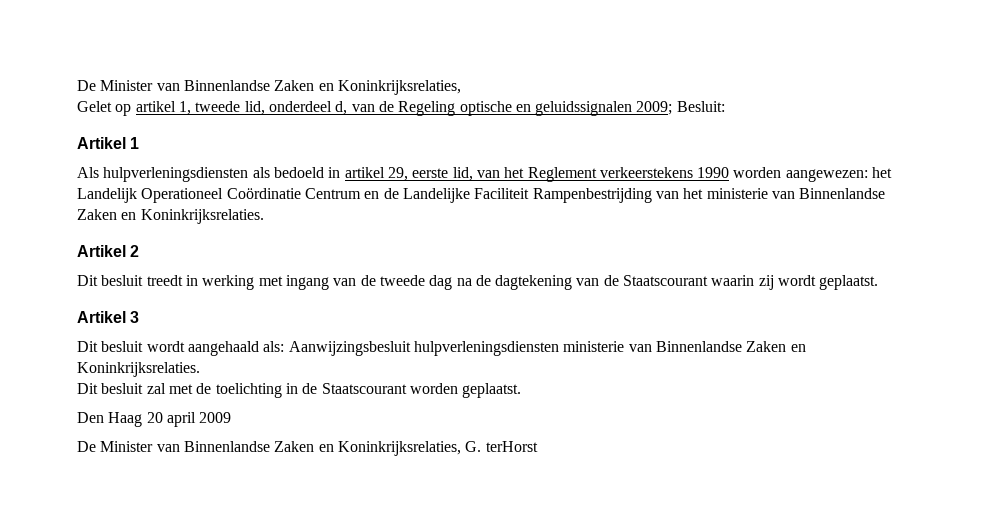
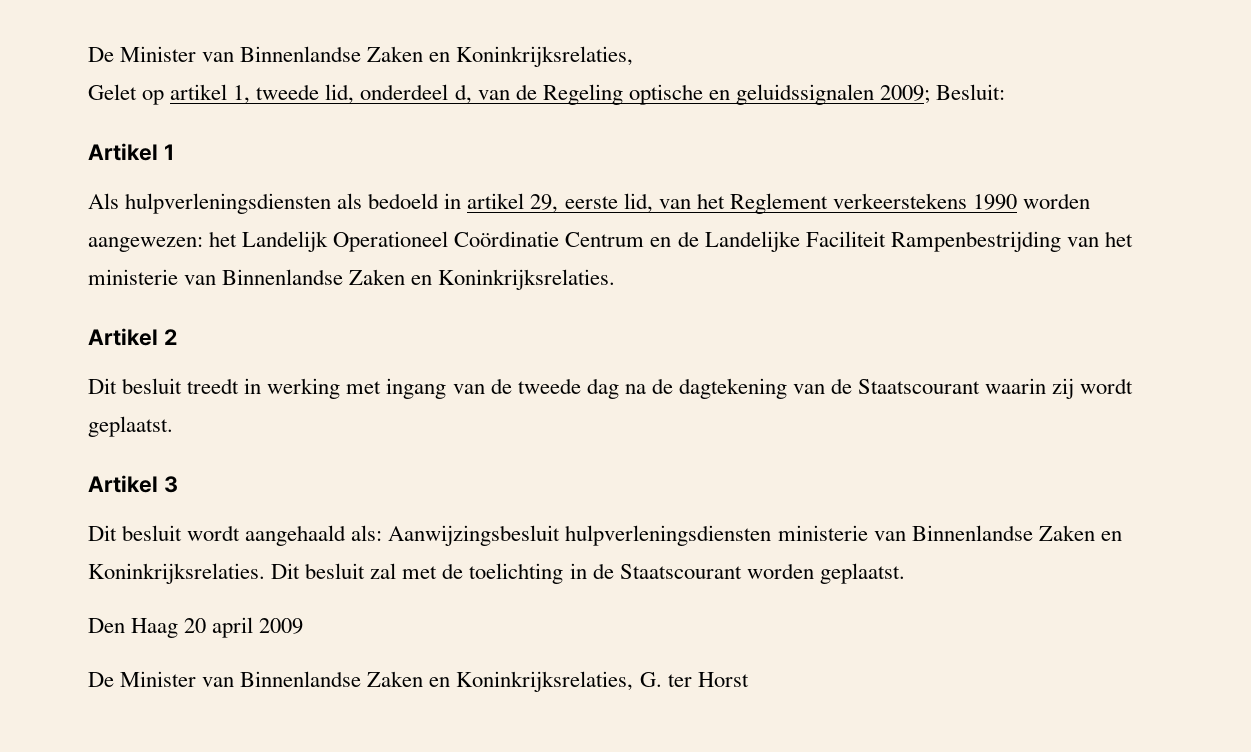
(200, 369) // -> (265, 573) none
[485,441,538,452] terHorst -> [667,672,749,687] ter Horst

